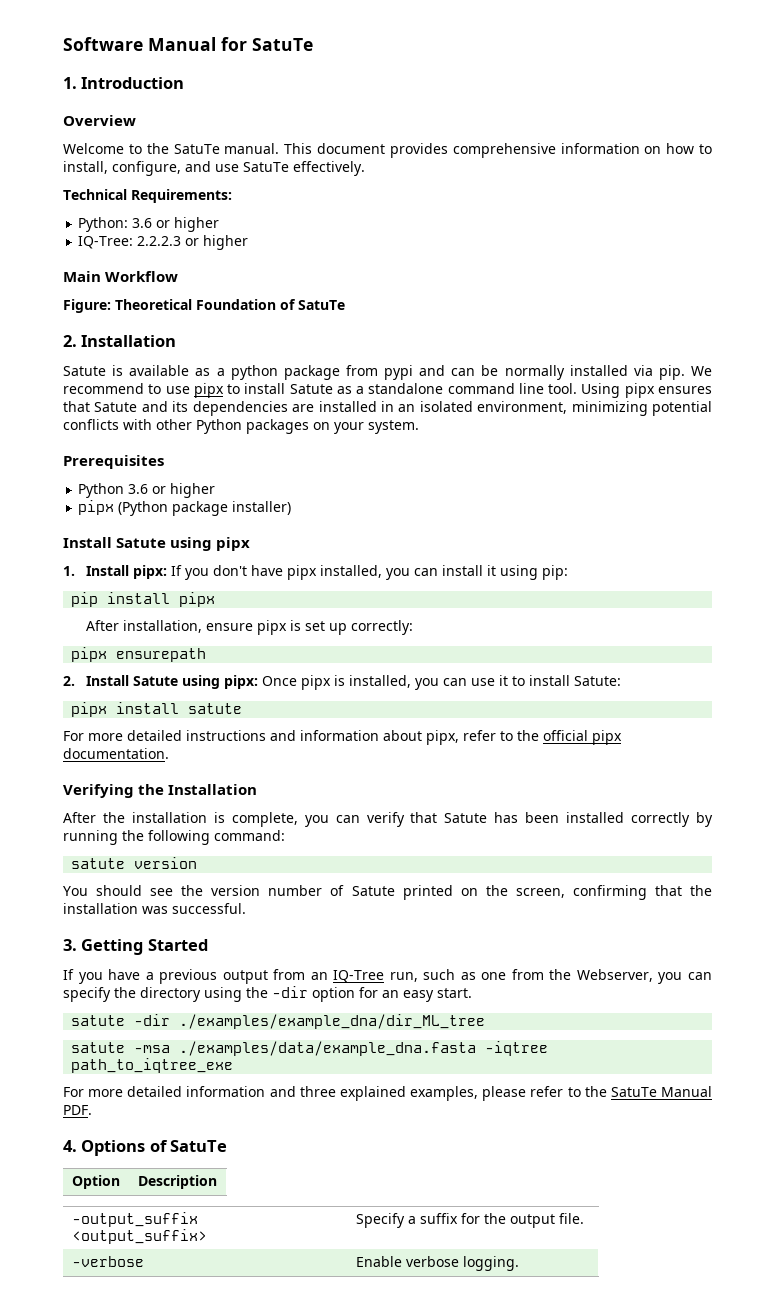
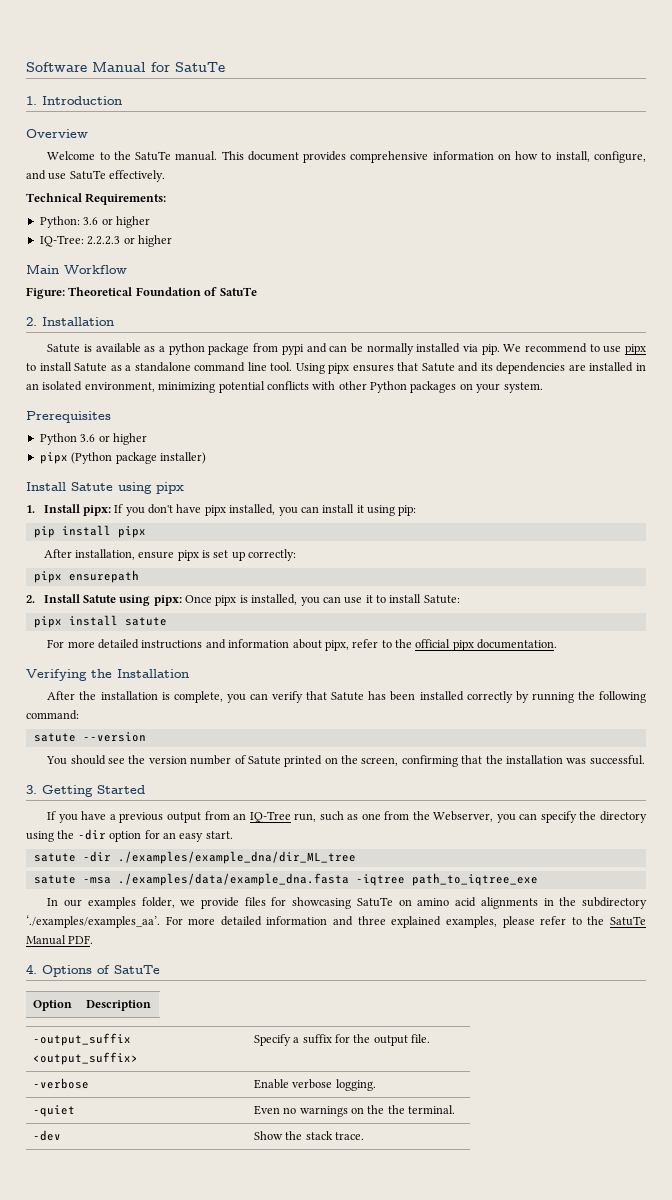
[134,857,198,869] version -> [82,732,146,742] --version
(234, 1065) none -> [47,897,647,909] [26,915,160,928] In our examples folder, we provide files for showcasing SatuTe on amino acid alignments in the subdirectory ‘./examples/examples_aa’.
(519, 1263) none -> [32,1105,75,1117] [253,1105,456,1117] [32,1130,61,1141] [253,1131,364,1140] // -quiet | Even no warnings on the the terminal. // -dev | Show the stack trace.

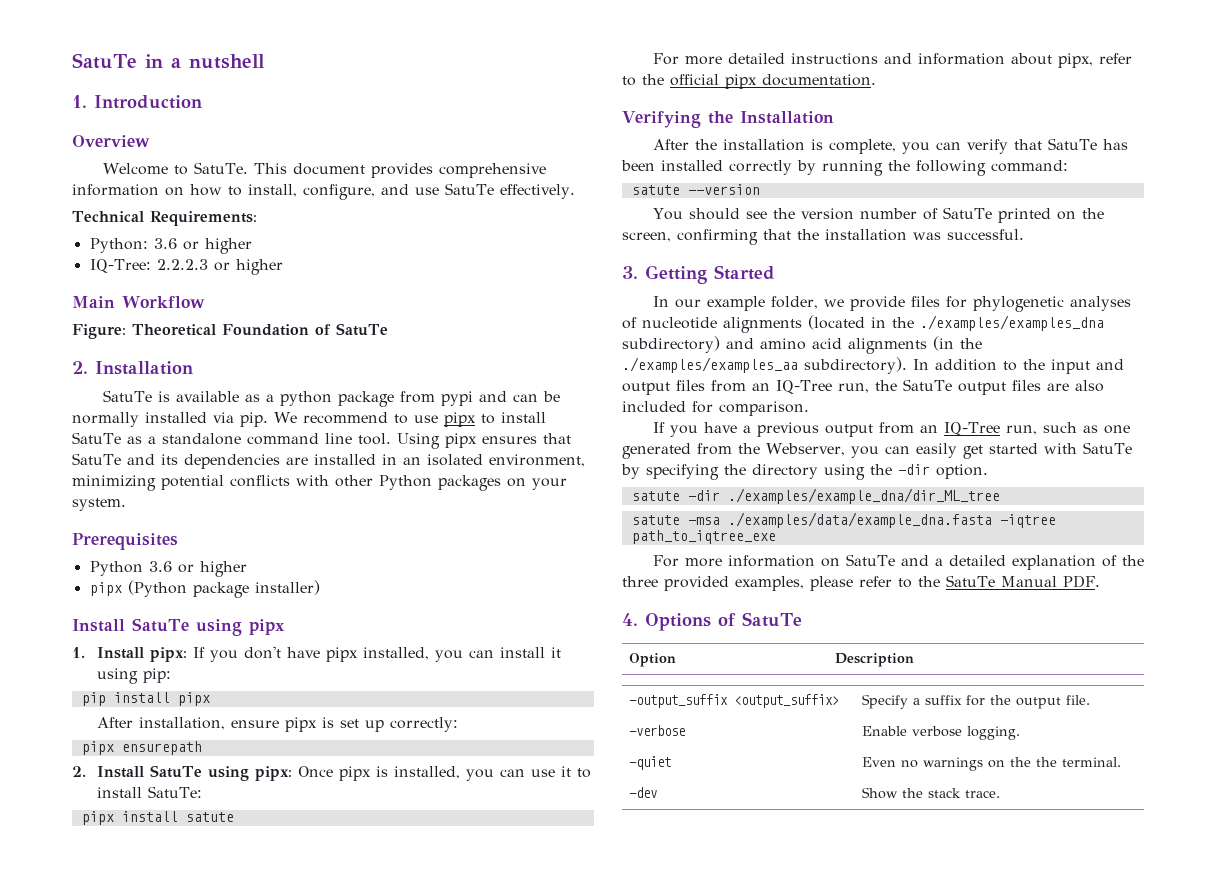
[26,62,225,72] Software Manual for SatuTe -> [72,53,265,69] SatuTe in a nutshell
[113,151,218,161] the SatuTe manual. -> [193,162,248,174] SatuTe.
[47,344,81,353] Satute -> [102,390,152,402] SatuTe
[74,363,108,372] Satute -> [72,432,121,444] SatuTe
[421,363,455,372] Satute -> [72,453,121,465] SatuTe
[71,482,113,491] Satute -> [132,618,189,632] SatuTe
[82,595,116,603] Satute -> [150,765,203,778] SatuTe
[423,595,460,604] Satute: -> [148,786,203,798] SatuTe:
[331,692,365,701] Satute -> [1047,138,1097,150] SatuTe
[247,756,281,765] Satute -> [942,207,992,219] SatuTe
(145, 789) none -> [652,296,1131,312] [622,315,1104,333] [622,336,982,354] [622,357,1124,374] [622,379,1104,395] [622,401,809,416] // In our example folder, we provide files for phylogenetic analyses of nucleotide alignments (located in the ./examples/examples_dna subdirectory) and amino acid alignments (in the ./examples/examples_aa subdirectory). In addition to the input and output files from an IQ-Tree run, the SatuTe output files are also included for comparison.
(381, 816) none -> [622,443,691,459] generated
[540,811,577,823] specify -> [915,442,1132,459] [621,464,719,480] easily get started with SatuTe by specifying
[109,830,233,842] option for an easy start. -> [936,464,988,479] option.
[47,897,647,909] [26,915,442,928] In our examples folder, we provide files for showcasing SatuTe on amino acid alignments in the subdirectory ‘./examples/examples_aa’. For more detailed information and three explained -> [652,554,1144,570] [622,576,729,591] For more information on SatuTe and a detailed explanation of the three provided

